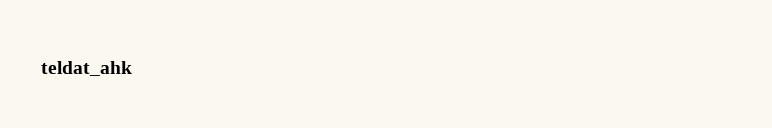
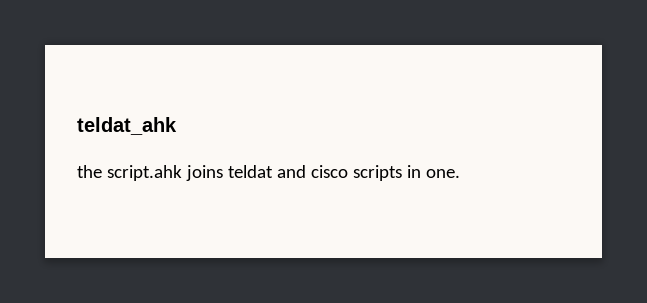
(132, 68) none -> [77,165,460,181] // the script.ahk joins teldat and cisco scripts in one.

